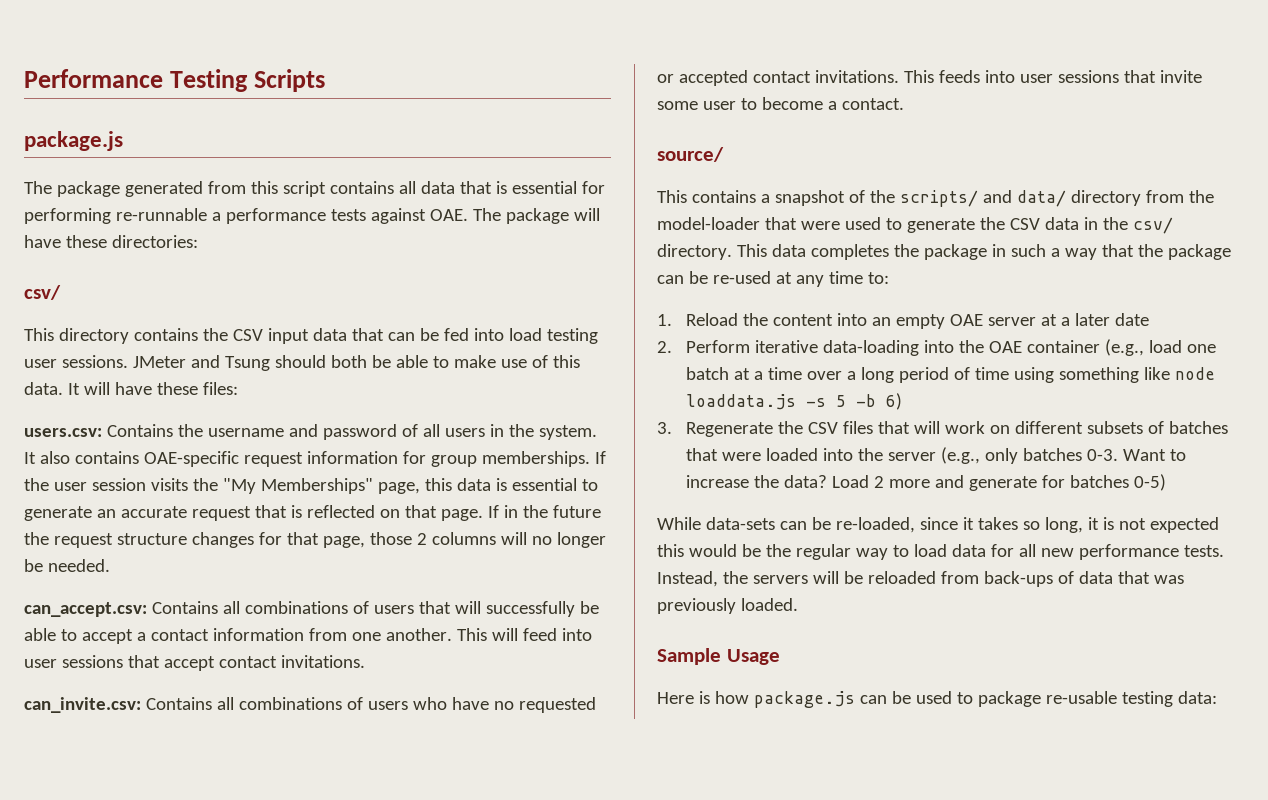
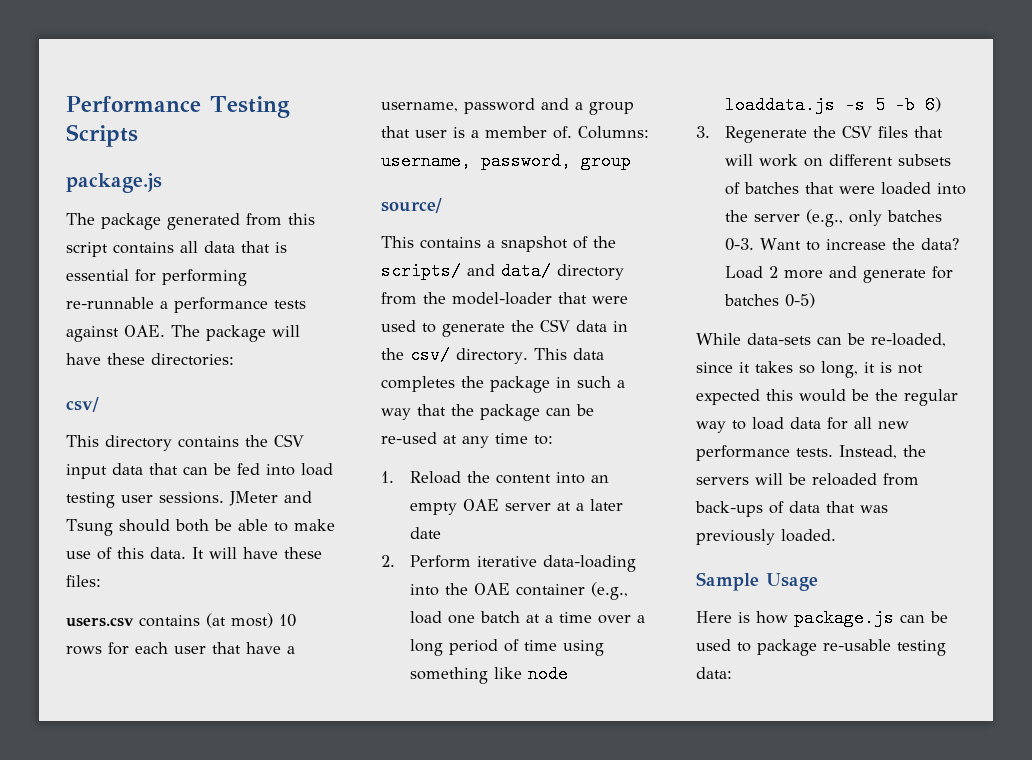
[24,424,597,440] [24,451,606,467] [24,478,598,494] [24,505,601,521] [24,532,606,548] [24,559,110,572] [24,601,599,617] [24,628,592,644] [24,655,365,671] [24,697,596,713] [657,70,1202,86] [657,97,904,110] users.csv: Contains the username and password of all users in the system. It also contains OAE-specific request information for group memberships. If the user session visits the "My Memberships" page, this data is essential to generate an accurate request that is reflected on that page. If in the future the request structure changes for that page, those 2 columns will no longer be needed. // can_accept.csv: Contains all combinations of users that will successfully be able to accept a contact information from one another. This will feed into user sessions that accept contact invitations. // can_invite.csv: Contains all combinations of users who have no requested or accepted contact invitations. This feeds into user sessions that invite some user to become a contact. -> [66,613,296,628] [66,642,295,655] [381,98,634,115] [381,126,649,139] [381,152,631,170] users.csv contains (at most) 10 rows for each user that have a username, password and a group that user is a member of. Columns: username, password, group

